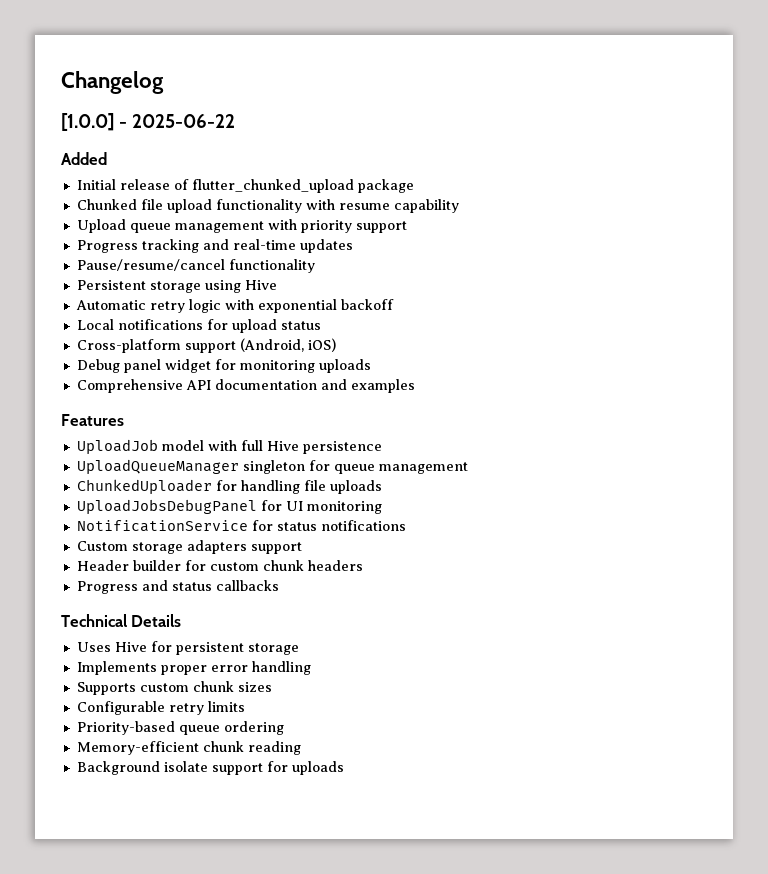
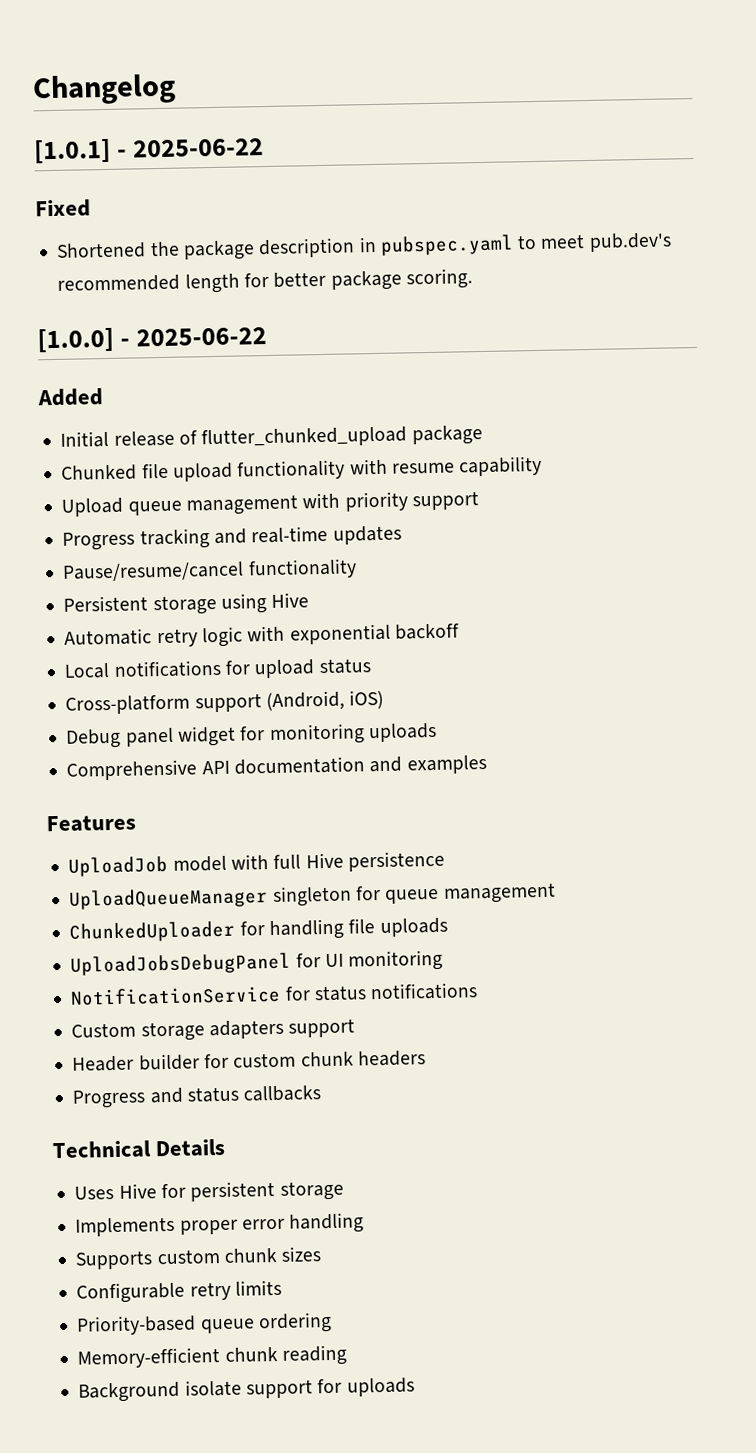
(164, 82) none -> [33,138,265,164] [35,199,91,218] [56,232,672,261] [57,268,473,294] // [1.0.1] - 2025-06-22 // Fixed // Shortened the package description in pubspec.yaml to meet pub.dev's recommended length for better package scoring.

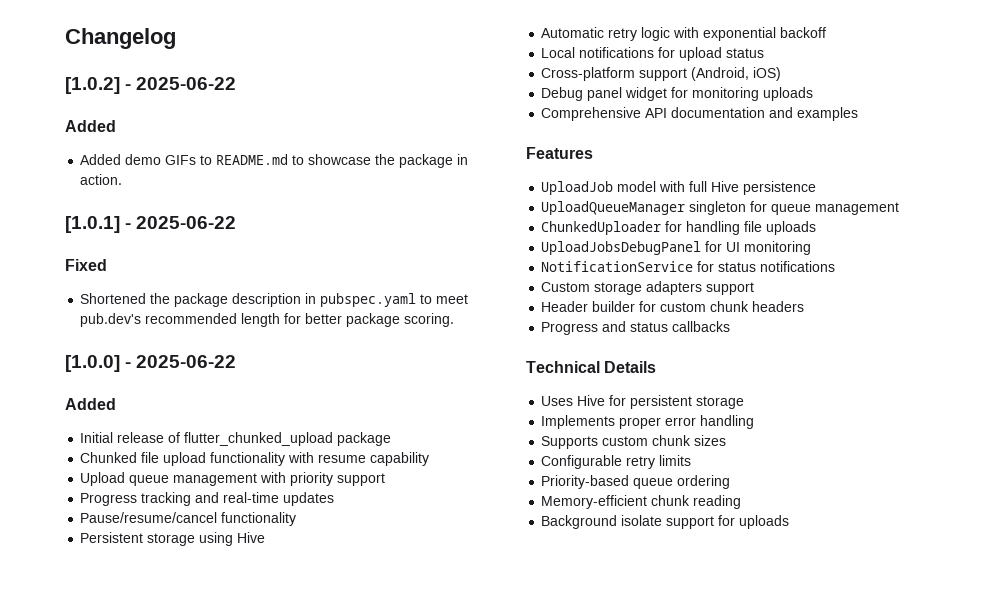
(176, 89) none -> [65,77,237,94] [65,120,116,132] [80,154,469,168] [80,174,123,185] // [1.0.2] - 2025-06-22 // Added // Added demo GIFs to README.md to showcase the package in action.

